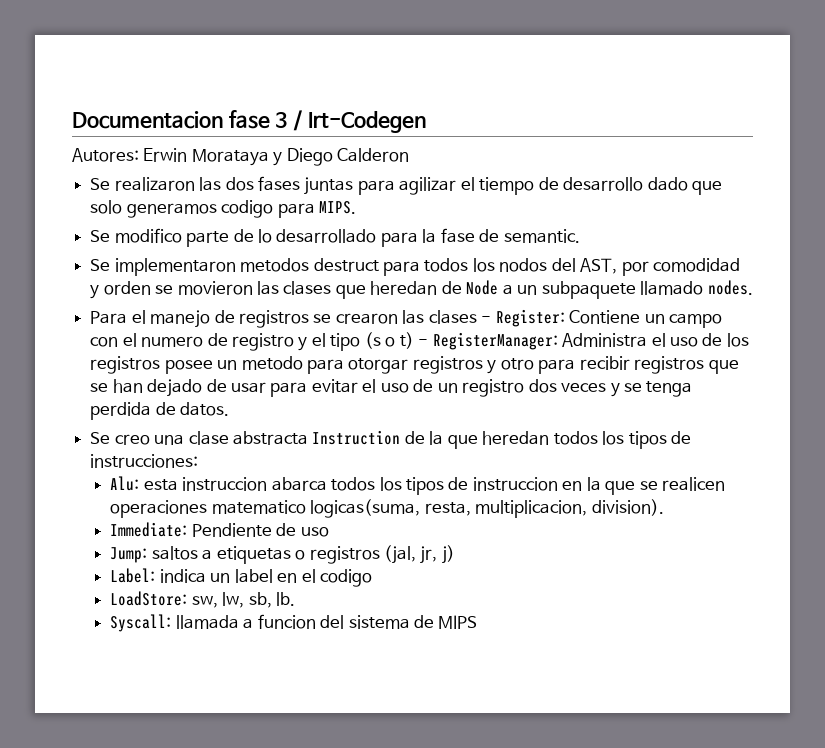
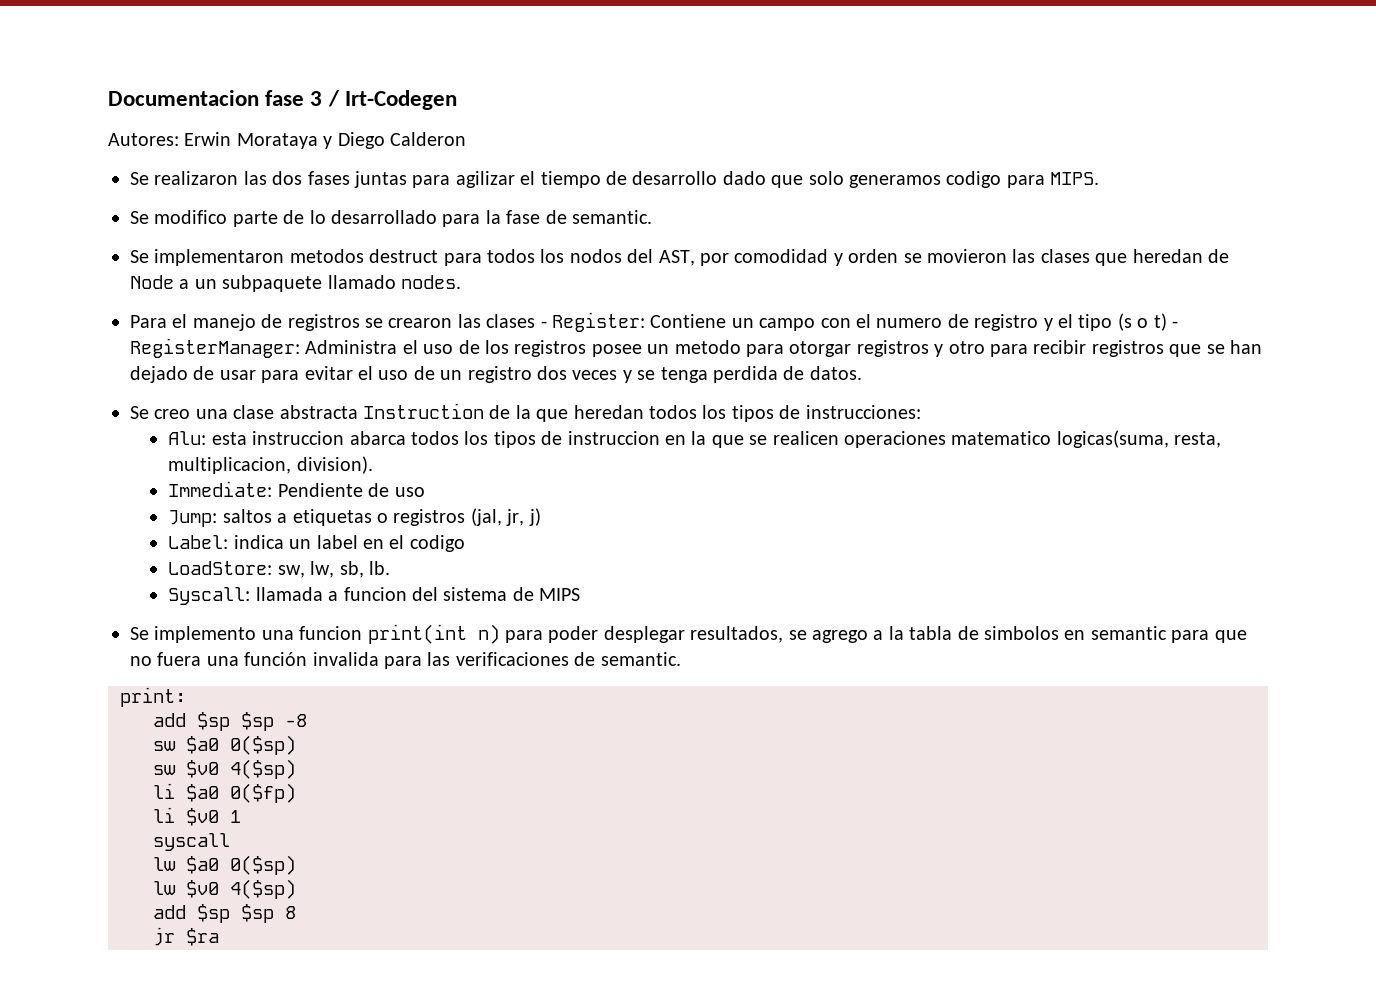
(478, 622) none -> [130,624,1247,644] [130,652,681,669] [120,687,186,707] [153,712,307,731] [153,735,296,755] [153,759,296,779] [153,783,296,803] [153,807,241,826] [153,833,230,851] [153,855,296,875] [153,879,296,899] [153,904,296,923] [153,927,219,946] // Se implemento una funcion print(int n) para poder desplegar resultados, se agrego a la tabla de simbolos en semantic para que no fuera una función invalida para las verificaciones de semantic. // print: // add $sp $sp -8 // sw $a0 0($sp) // sw $v0 4($sp) // li $a0 0($fp) // li $v0 1 // syscall // lw $a0 0($sp) // lw $v0 4($sp) // add $sp $sp 8 // jr $ra

